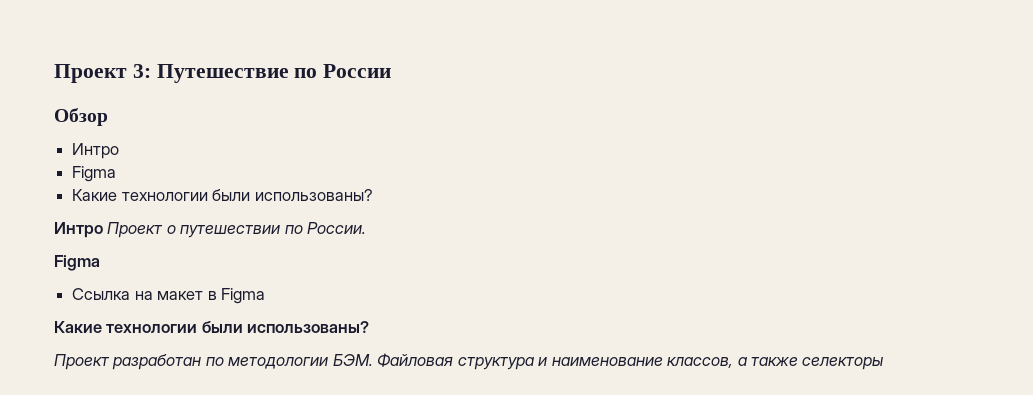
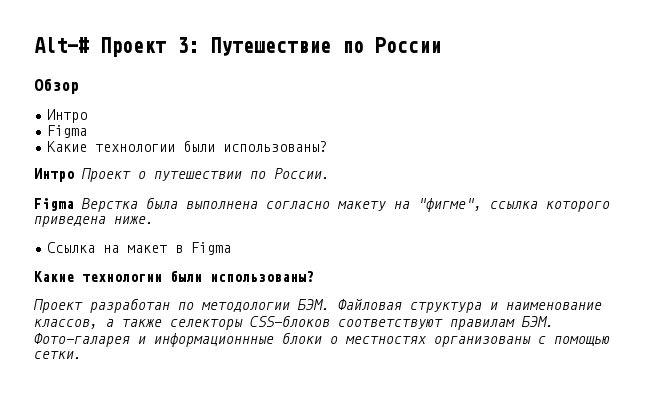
(54, 73) none -> [34,37,89,53] Alt-#
(100, 263) none -> [81,197,610,212] [34,216,154,227] Верстка была выполнена согласно макету на "фигме", ссылка которого приведена ниже.
(884, 363) none -> [250,315,554,330] [34,332,610,347] [34,351,82,359] CSS-блоков соответствуют правилам БЭМ. Фото-галарея и информационнные блоки о местностях организованы с помощью сетки.

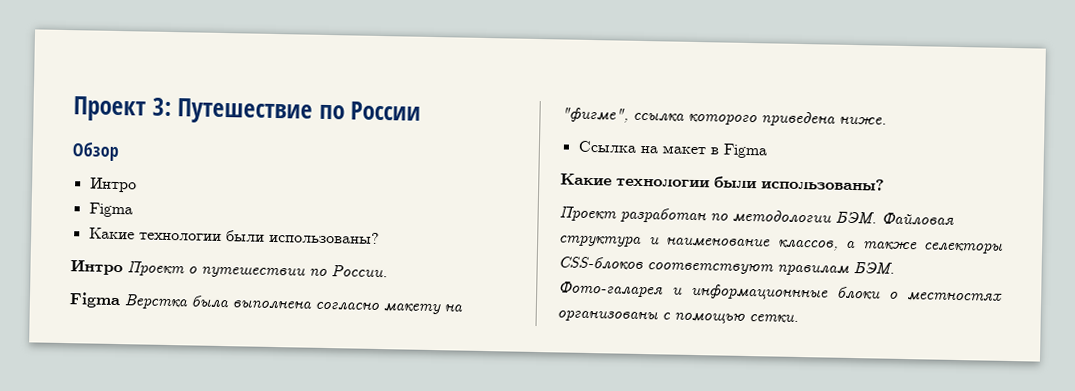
[34,37,89,53] Alt-# -> (73, 109) none

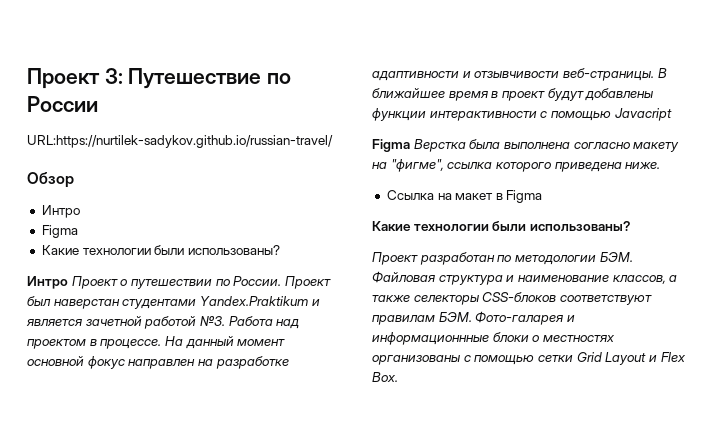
(422, 111) none -> [27,135,333,148] // URL:https://nurtilek-sadykov.github.io/russian-travel/
(388, 271) none -> [284,276,331,289] [27,296,320,309] [26,316,300,329] [27,336,286,349] [27,356,289,369] [372,68,667,81] [372,88,654,101] [372,108,672,121] Проект был наверстан студентами Yandex.Praktikum и является зачетной работой №3. Работа над проектом в процессе. На данный момент основной фокус направлен на разработке адаптивности и отзывчивости веб-страницы. В ближайшее время в проект будут добавлены функции интерактивности с помощью Javacript
[749,314,799,324] сетки. -> [537,352,686,365] [372,372,398,382] сетки Grid Layout и Flex Box.

